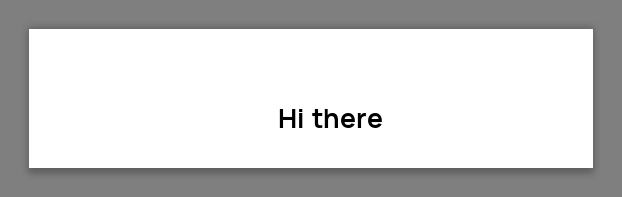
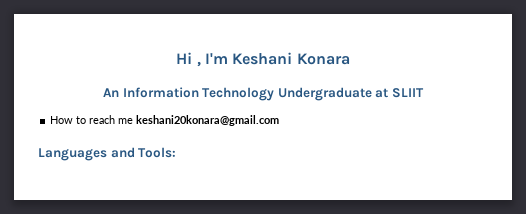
[311,109,383,128] there -> [196,52,350,67] [102,87,425,101] [50,115,280,126] [38,147,177,161] , I'm Keshani Konara // An Information Technology Undergraduate at SLIIT // How to reach me keshani20konara@gmail.com // Languages and Tools:

